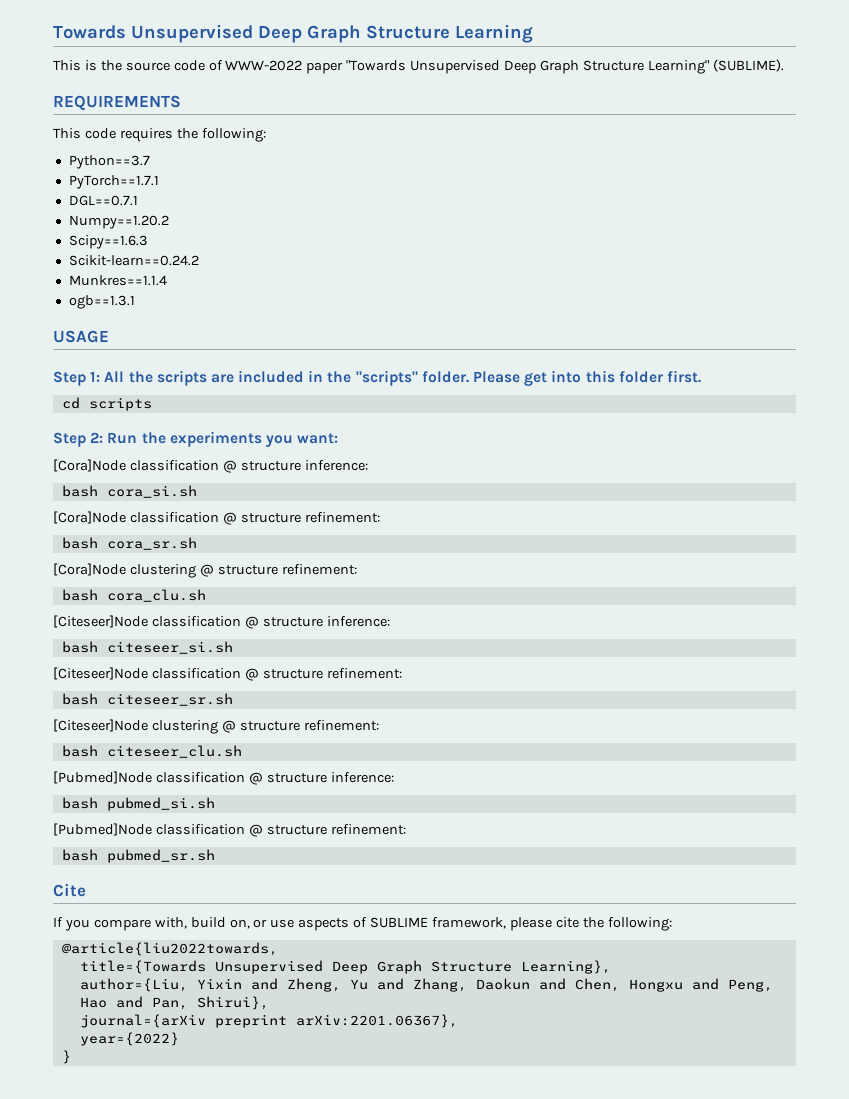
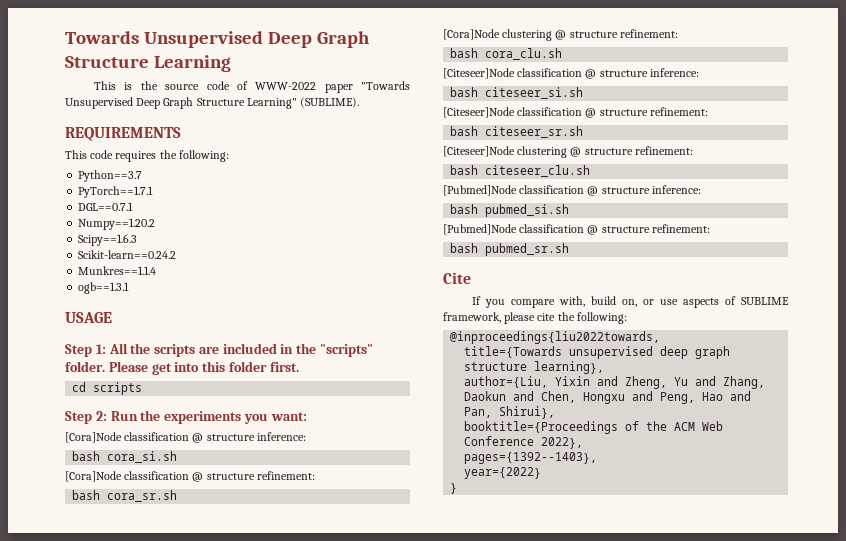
[61,942,278,956] @article{liu2022towards, -> [450,331,661,344] @inproceedings{liu2022towards,
[214,960,611,974] Unsupervised Deep Graph Structure Learning}, -> [569,346,731,359] [464,361,605,374] unsupervised deep graph structure learning},
[79,1014,458,1028] journal={arXiv preprint arXiv:2201.06367}, -> [464,421,724,434] [464,436,584,449] [464,452,598,464] booktitle={Proceedings of the ACM Web Conference 2022}, // pages={1392--1403},

